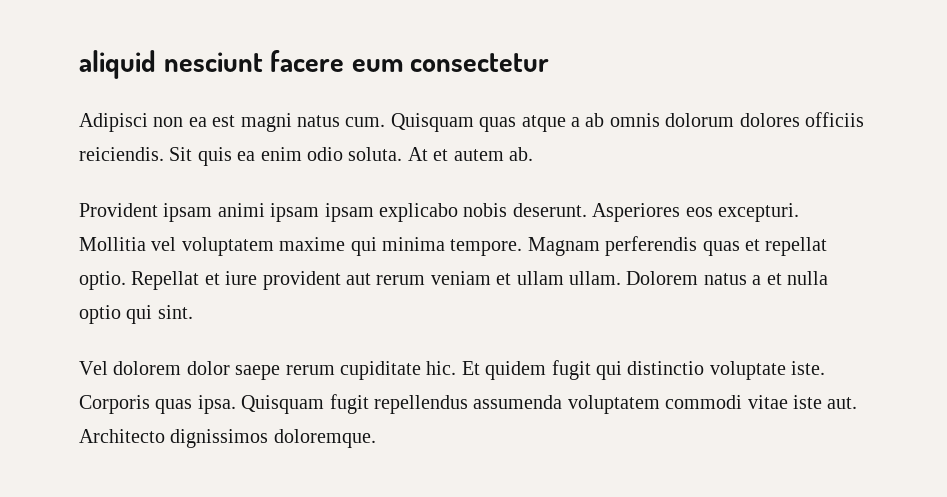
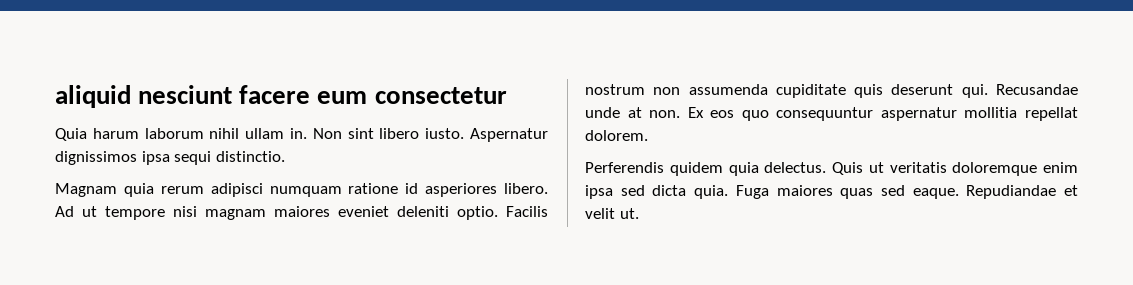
[79,112,864,132] [79,147,533,166] [79,203,799,222] [79,236,828,256] [79,271,828,290] [79,305,193,324] [79,360,826,380] [79,394,858,414] [79,429,376,448] Adipisci non ea est magni natus cum. Quisquam quas atque a ab omnis dolorum dolores officiis reiciendis. Sit quis ea enim odio soluta. At et autem ab. // Provident ipsam animi ipsam ipsam explicabo nobis deserunt. Asperiores eos excepturi. Mollitia vel voluptatem maxime qui minima tempore. Magnam perferendis quas et repellat optio. Repellat et iure provident aut rerum veniam et ullam ullam. Dolorem natus a et nulla optio qui sint. // Vel dolorem dolor saepe rerum cupiditate hic. Et quidem fugit qui distinctio voluptate iste. Corporis quas ipsa. Quisquam fugit repellendus assumenda voluptatem commodi vitae iste aut. Architecto dignissimos doloremque. -> [55,128,548,142] [55,151,285,165] [55,183,548,197] [55,206,548,220] [585,84,1078,98] [585,107,1078,121] [585,130,648,141] [585,162,1078,176] [585,185,1078,199] [585,208,639,219] Quia harum laborum nihil ullam in. Non sint libero iusto. Aspernatur dignissimos ipsa sequi distinctio. // Magnam quia rerum adipisci numquam ratione id asperiores libero. Ad ut tempore nisi magnam maiores eveniet deleniti optio. Facilis nostrum non assumenda cupiditate quis deserunt qui. Recusandae unde at non. Ex eos quo consequuntur aspernatur mollitia repellat dolorem. // Perferendis quidem quia delectus. Quis ut veritatis doloremque enim ipsa sed dicta quia. Fuga maiores quas sed eaque. Repudiandae et velit ut.

